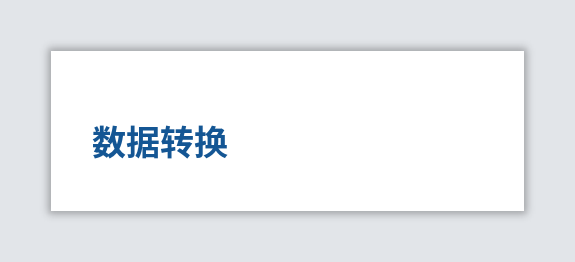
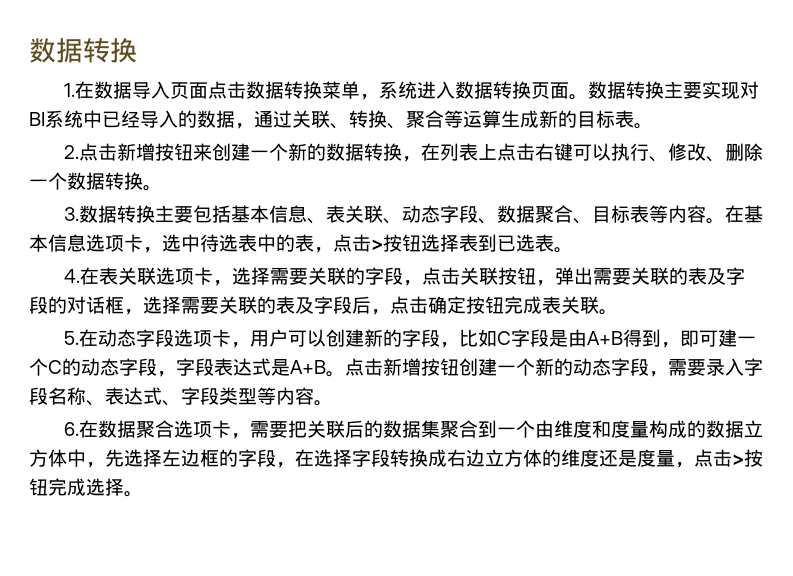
[92,125,228,159] 数据转换 -> [29,38,137,63] [64,81,760,100] [29,110,653,129] [64,143,764,162] [29,172,162,191] [64,205,764,224] [29,234,573,253] [64,267,746,286] [29,296,618,315] [64,329,757,348] [29,358,763,377] [29,387,333,406] [64,420,764,439] [29,449,763,468] [29,478,143,497] 数据转换 // 1.在数据导入页面点击数据转换菜单，系统进入数据转换页面。数据转换主要实现对BI系统中已经导入的数据，通过关联、转换、聚合等运算生成新的目标表。 // 2.点击新增按钮来创建一个新的数据转换，在列表上点击右键可以执行、修改、删除一个数据转换。 // 3.数据转换主要包括基本信息、表关联、动态字段、数据聚合、目标表等内容。在基本信息选项卡，选中待选表中的表，点击>按钮选择表到已选表。 // 4.在表关联选项卡，选择需要关联的字段，点击关联按钮，弹出需要关联的表及字段的对话框，选择需要关联的表及字段后，点击确定按钮完成表关联。 // 5.在动态字段选项卡，用户可以创建新的字段，比如C字段是由A+B得到，即可建一个C的动态字段，字段表达式是A+B。点击新增按钮创建一个新的动态字段，需要录入字段名称、表达式、字段类型等内容。 // 6.在数据聚合选项卡，需要把关联后的数据集聚合到一个由维度和度量构成的数据立方体中，先选择左边框的字段，在选择字段转换成右边立方体的维度还是度量，点击>按钮完成选择。

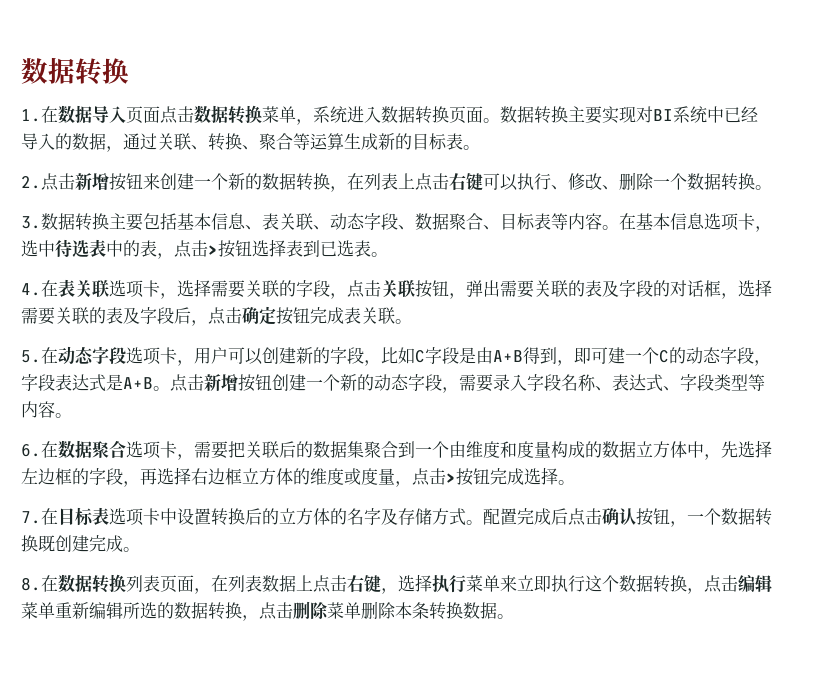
[295,449,485,467] 在选择字段转换成右边 -> [140,467,242,485] 再选择右边框
[599,450,637,467] 还是 -> [344,468,361,485] 或
(143, 494) none -> [21,507,772,527] [21,535,140,552] [21,574,772,594] [21,601,514,621] // 7.在目标表选项卡中设置转换后的立方体的名字及存储方式。配置完成后点击确认按钮，一个数据转换既创建完成。 // 8.在数据转换列表页面，在列表数据上点击右键，选择执行菜单来立即执行这个数据转换，点击编辑菜单重新编辑所选的数据转换，点击删除菜单删除本条转换数据。

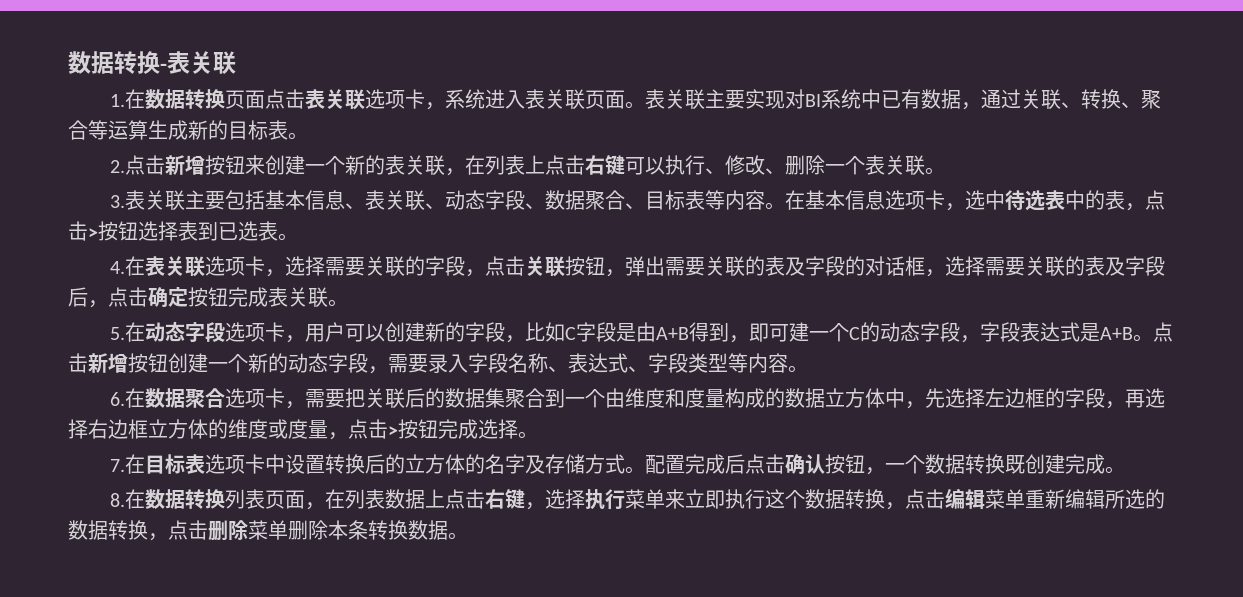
[21,57,129,85] 数据转换 -> [68,51,236,74] 数据转换-表关联
[92,105,568,125] 导入页面点击数据转换菜单，系统进入数据转换页面。数据转换 -> [184,89,705,110] 转换页面点击表关联选项卡，系统进入表关联页面。表关联
[741,106,758,122] [21,133,72,150] 经导入的 -> [900,89,921,109] 有
[262,173,330,191] 数据转换 -> [384,155,445,176] 表关联
[687,173,755,191] 数据转换 -> [864,155,925,176] 表关联
[41,213,109,231] 数据转换 -> [124,190,185,211] 表关联

